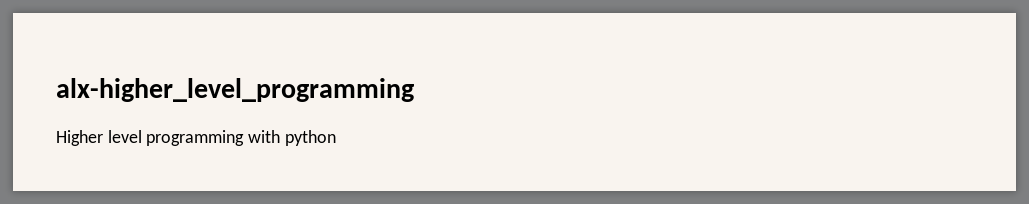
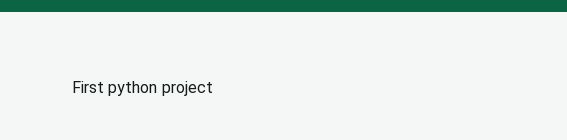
[56,78,414,102] [56,130,336,146] alx-higher_level_programming // Higher level programming with python -> [72,81,213,96] First python project

